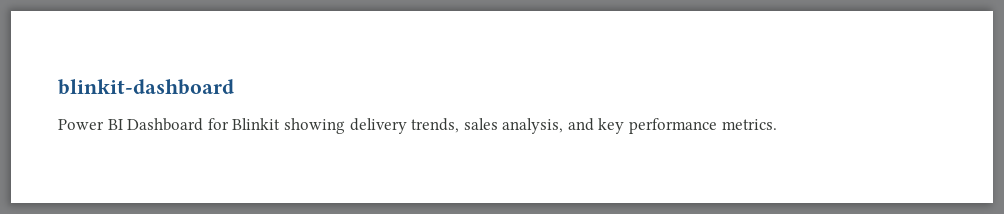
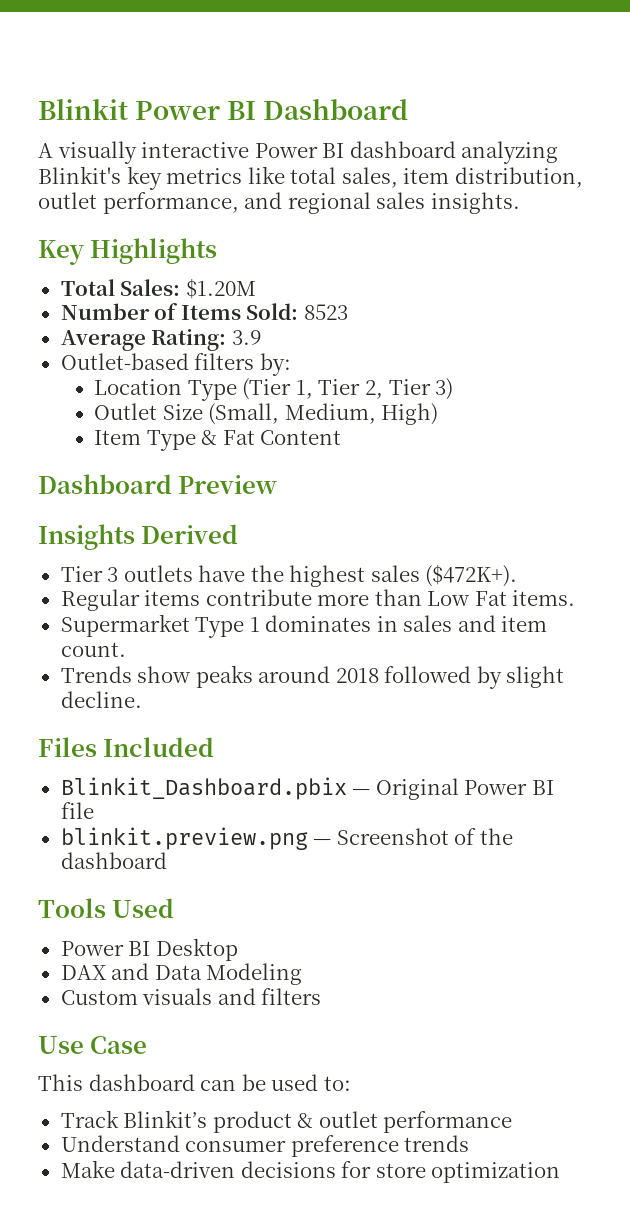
[58,79,234,95] [58,118,777,134] blinkit-dashboard // Power BI Dashboard for Blinkit showing delivery trends, sales analysis, and key performance metrics. -> [38,99,409,120] [38,141,559,164] [38,166,583,190] [38,192,520,214] [38,238,218,265] [60,278,256,299] [60,303,348,320] [60,329,262,351] [60,353,291,376] [94,378,454,401] [94,403,439,425] [94,430,342,451] [38,474,278,494] [38,524,239,550] [60,564,518,587] [60,589,576,611] [60,614,548,638] [60,642,126,657] [60,665,565,689] [60,691,142,708] [38,737,215,757] [60,777,554,800] [60,802,94,819] [60,827,513,850] [60,852,167,869] [38,898,175,918] [60,938,238,961] [60,963,303,985] [60,988,322,1005] [38,1036,148,1054] [38,1074,351,1091] [60,1110,513,1133] [60,1135,470,1157] [60,1160,561,1183] Blinkit Power BI Dashboard // A visually interactive Power BI dashboard analyzing Blinkit's key metrics like total sales, item distribution, outlet performance, and regional sales insights. // Key Highlights // Total Sales: $1.20M // Number of Items Sold: 8523 // Average Rating: 3.9 // Outlet-based filters by: // Location Type (Tier 1, Tier 2, Tier 3) // Outlet Size (Small, Medium, High) // Item Type & Fat Content // Dashboard Preview // Insights Derived // Tier 3 outlets have the highest sales ($472K+). // Regular items contribute more than Low Fat items. // Supermarket Type 1 dominates in sales and item count. // Trends show peaks around 2018 followed by slight decline. // Files Included // Blinkit_Dashboard.pbix — Original Power BI file // blinkit.preview.png — Screenshot of the dashboard // Tools Used // Power BI Desktop // DAX and Data Modeling // Custom visuals and filters // Use Case // This dashboard can be used to: // Track Blinkit’s product & outlet performance // Understand consumer preference trends // Make data-driven decisions for store optimization

